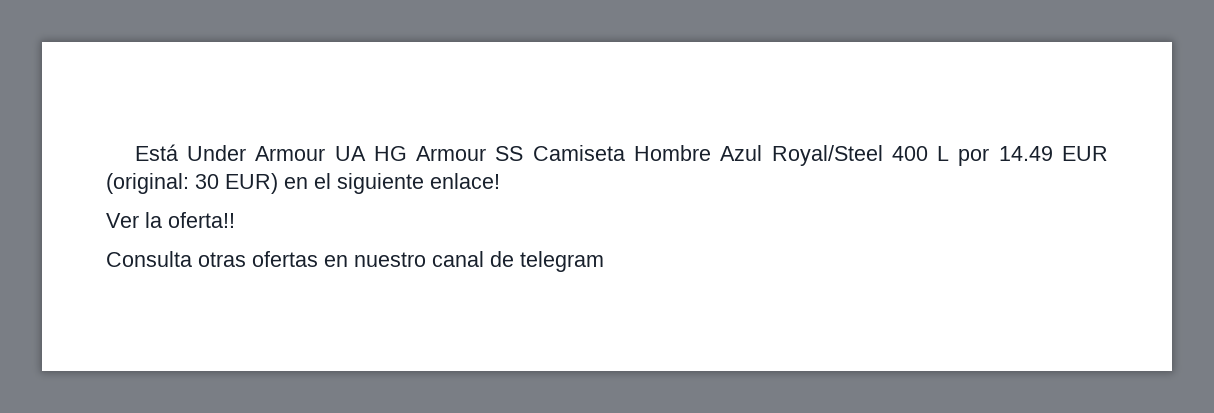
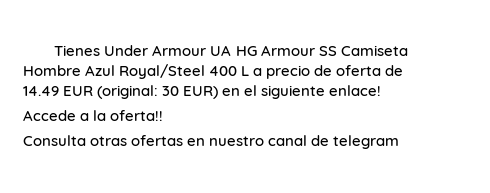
[134,144,178,161] Está -> [54,45,101,56] Tienes
[958,148,990,166] por -> [253,65,404,79] a precio de oferta de
[106,213,139,228] Ver -> [23,110,90,121] Accede a

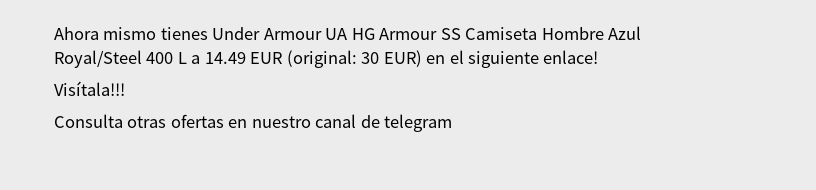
[54,45,101,56] Tienes -> [54,27,208,40] Ahora mismo tienes
[266,65,404,79] precio de oferta de -> (201, 59) none
[23,110,164,121] Accede a la oferta!! -> [54,81,125,96] Visítala!!!

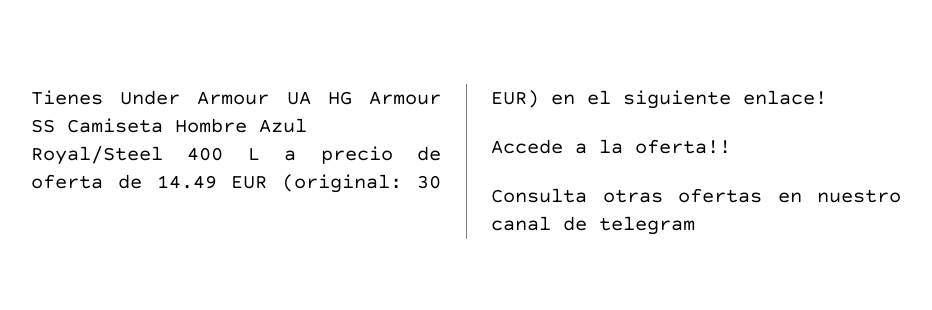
[54,27,208,40] Ahora mismo tienes -> [31,90,103,105] Tienes
(201, 59) none -> [320,146,441,164] [31,174,142,189] precio de oferta de
[54,81,125,96] Visítala!!! -> [491,139,731,154] Accede a la oferta!!

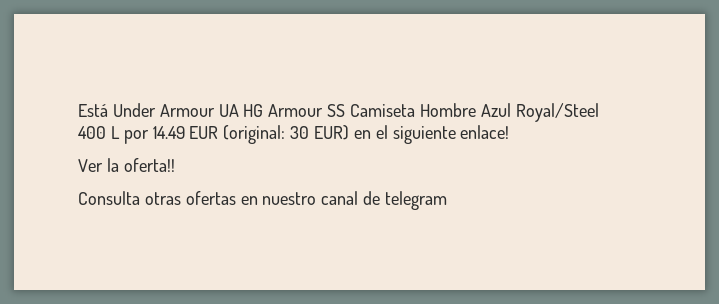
[31,90,103,105] Tienes -> [78,104,108,117] Está
[284,146,441,164] [31,174,142,189] a precio de oferta de -> [123,130,149,144] por
[491,139,587,154] Accede a -> [78,159,103,172] Ver

